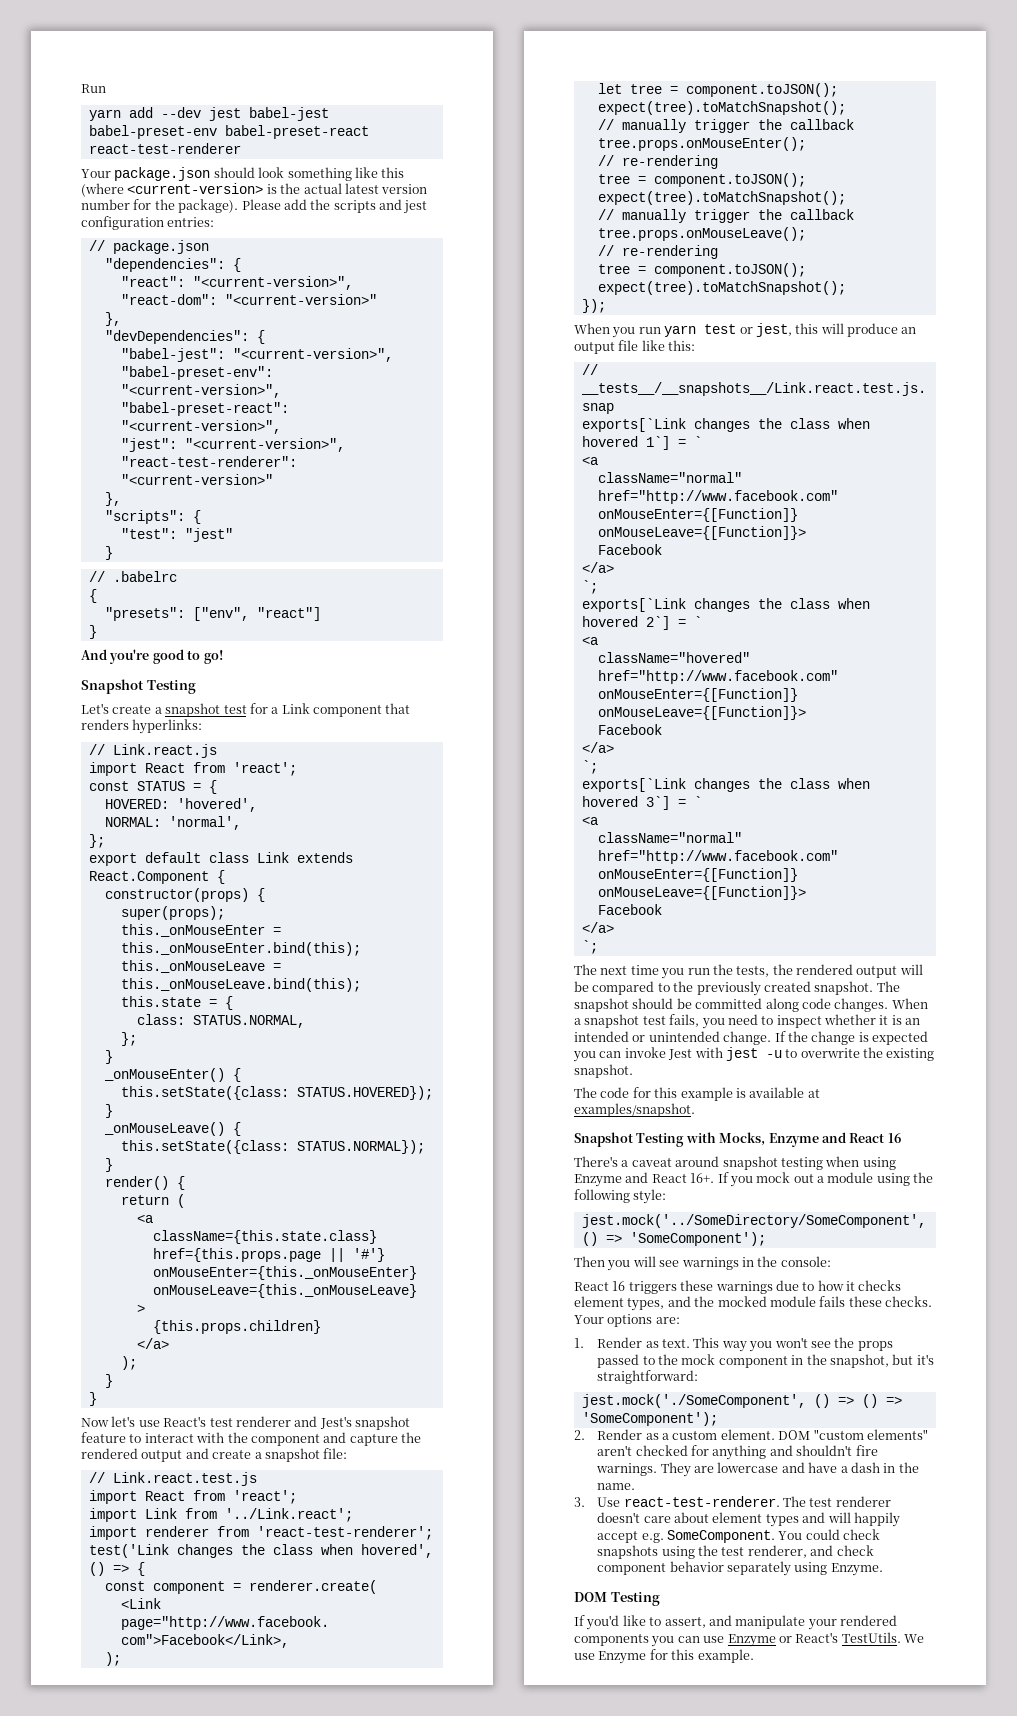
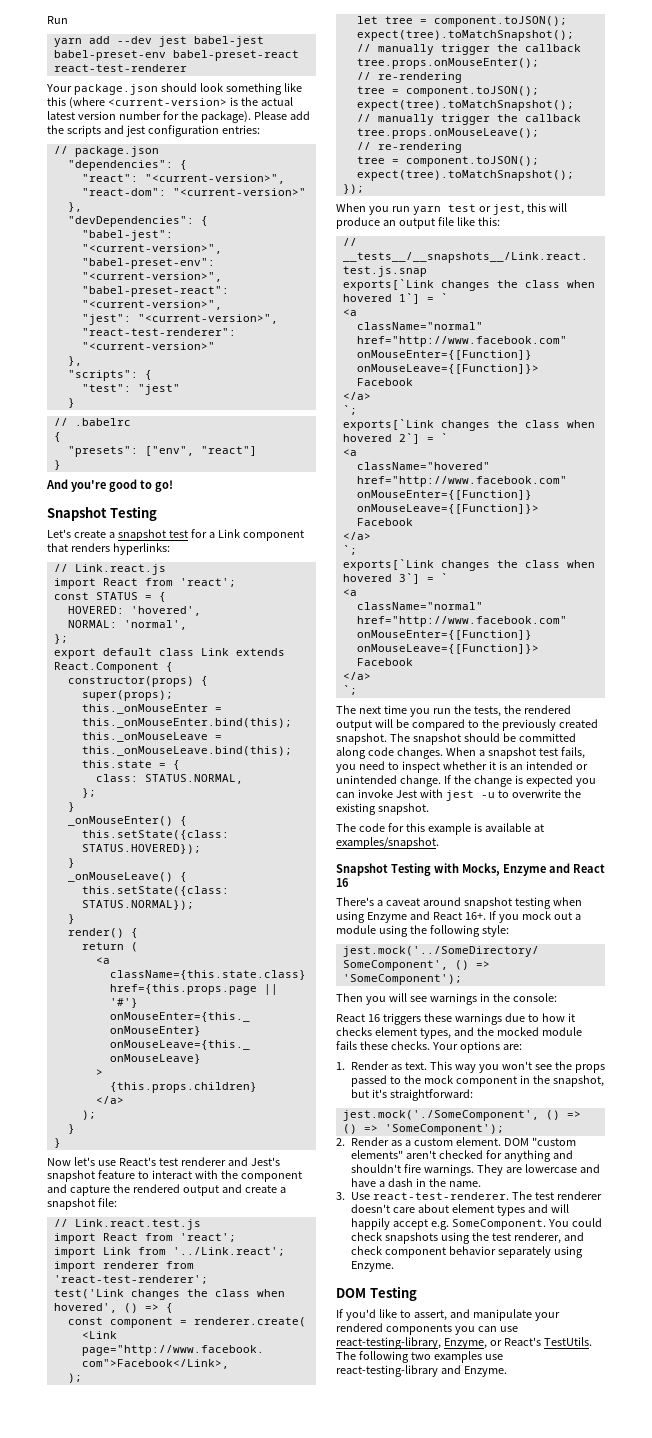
[727,1634,776,1647] Enzyme -> [336,1337,487,1349] react-testing-library, Enzyme,
[904,1634,924,1643] [574,1649,754,1664] We use Enzyme for this example. -> [336,1351,503,1363] [336,1365,507,1377] The following two examples use react-testing-library and Enzyme.

